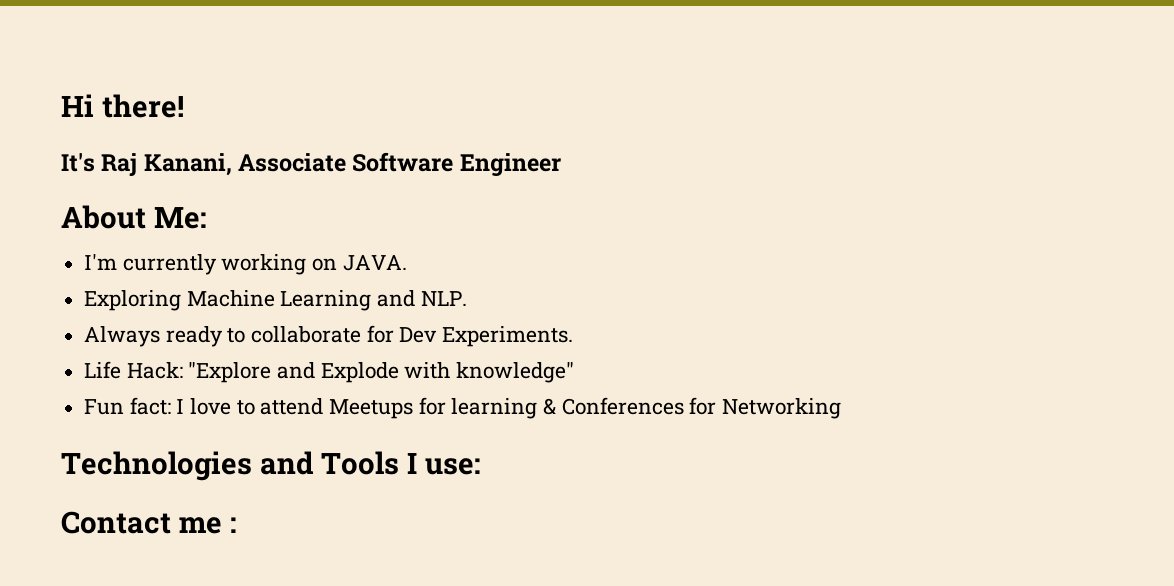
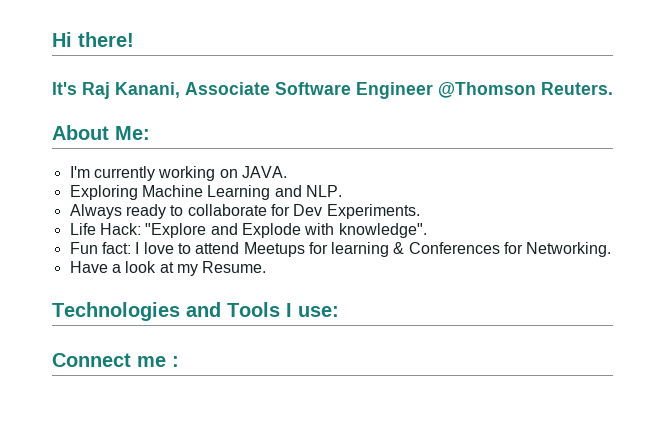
(561, 165) none -> [438,82,613,98] @Thomson Reuters.
[456,362,575,383] knowledge" -> [338,223,427,238] knowledge".
[722,398,842,419] Networking -> [526,242,612,257] [69,261,267,276] Networking. // Have a look at my Resume.
[61,511,171,534] Contact -> [52,353,131,367] Connect

